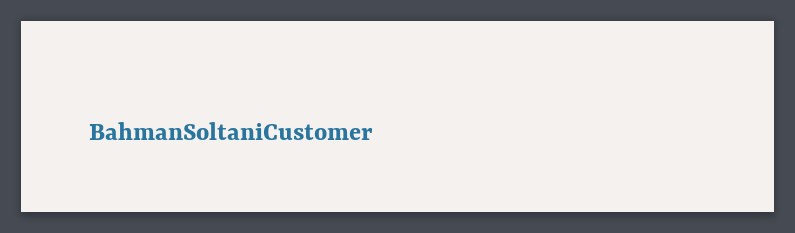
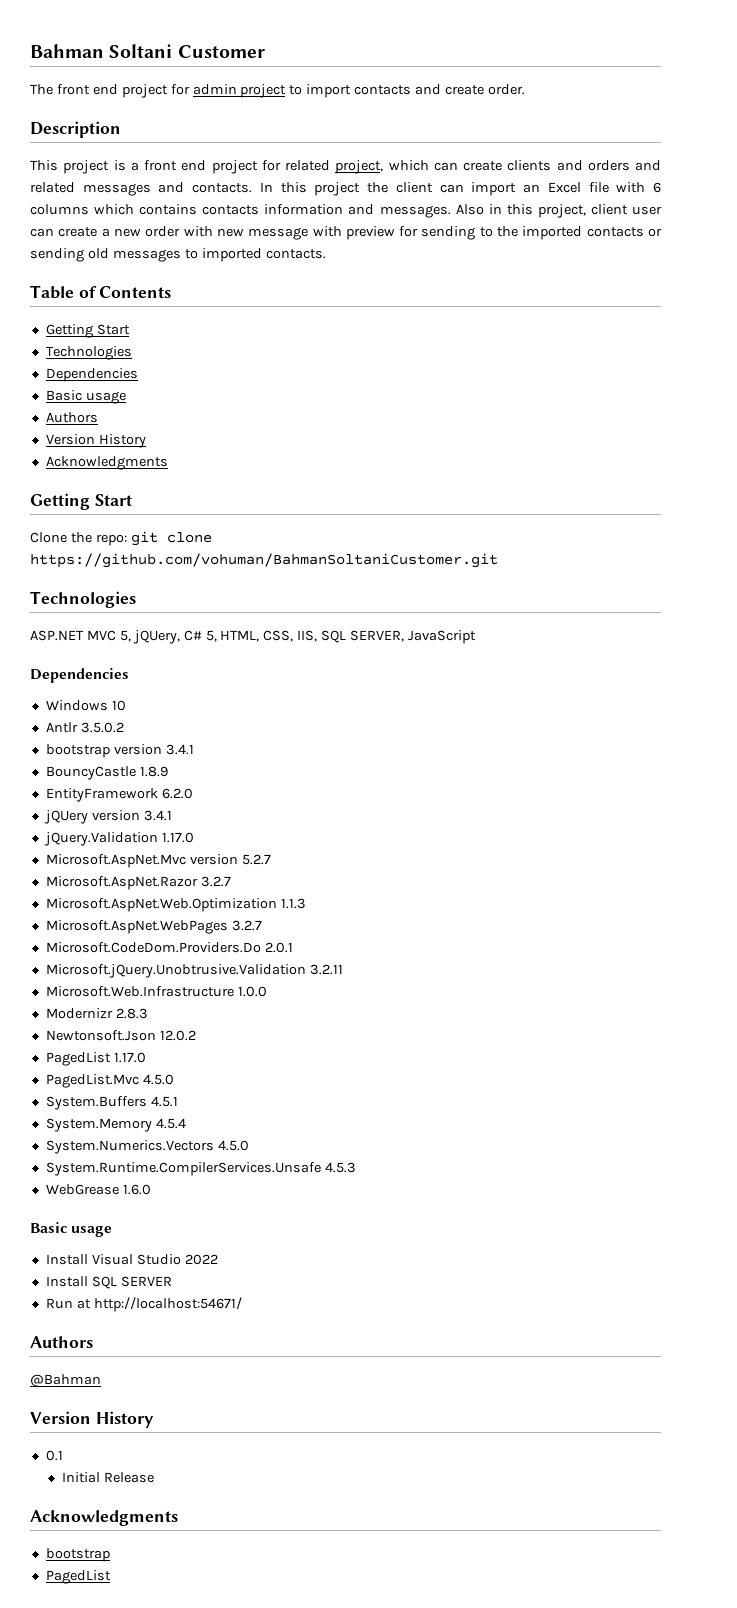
[89,122,373,140] BahmanSoltaniCustomer -> [30,44,265,58] [30,84,525,98] [30,121,121,138] [30,160,661,174] [30,182,662,196] [30,204,662,218] [30,226,662,240] [30,248,326,262] [30,285,172,299] [45,324,130,338] [45,346,132,360] [45,368,138,382] [45,390,126,404] [45,412,98,423] [45,434,146,448] [45,456,168,470] [30,493,132,510] [30,531,212,546] [30,553,498,568] [30,591,136,608] [30,630,477,644] [30,668,129,683] [45,700,126,711] [45,722,124,733] [45,744,194,758] [45,766,168,780] [45,788,193,802] [43,810,172,824] [43,832,194,846] [45,854,271,868] [45,876,231,890] [45,898,306,912] [45,920,262,934] [45,942,293,953] [45,964,343,978] [45,986,267,997] [45,1008,148,1019] [45,1030,196,1041] [45,1052,146,1066] [45,1074,174,1088] [45,1096,178,1110] [45,1118,186,1132] [45,1140,249,1154] [45,1162,356,1176] [45,1184,151,1195] [30,1222,113,1237] [45,1254,218,1265] [45,1276,172,1289] [45,1297,242,1312] [30,1336,93,1348] [30,1374,101,1387] [30,1411,154,1428] [45,1450,63,1461] [62,1472,155,1483] [30,1510,178,1526] [45,1548,110,1562] [45,1570,111,1584] Bahman Soltani Customer // The front end project for admin project to import contacts and create order. // Description // This project is a front end project for related project, which can create clients and orders and related messages and contacts. In this project the client can import an Excel file with 6 columns which contains contacts information and messages. Also in this project, client user can create a new order with new message with preview for sending to the imported contacts or sending old messages to imported contacts. // Table of Contents // Getting Start // Technologies // Dependencies // Basic usage // Authors // Version History // Acknowledgments // Getting Start // Clone the repo: git clone https://github.com/vohuman/BahmanSoltaniCustomer.git // Technologies // ASP.NET MVC 5, jQUery, C# 5, HTML, CSS, IIS, SQL SERVER, JavaScript // Dependencies // Windows 10 // Antlr 3.5.0.2 // bootstrap version 3.4.1 // BouncyCastle 1.8.9 // EntityFramework 6.2.0 // jQUery version 3.4.1 // jQuery.Validation 1.17.0 // Microsoft.AspNet.Mvc version 5.2.7 // Microsoft.AspNet.Razor 3.2.7 // Microsoft.AspNet.Web.Optimization 1.1.3 // Microsoft.AspNet.WebPages 3.2.7 // Microsoft.CodeDom.Providers.Do 2.0.1 // Microsoft.jQuery.Unobtrusive.Validation 3.2.11 // Microsoft.Web.Infrastructure 1.0.0 // Modernizr 2.8.3 // Newtonsoft.Json 12.0.2 // PagedList 1.17.0 // PagedList.Mvc 4.5.0 // System.Buffers 4.5.1 // System.Memory 4.5.4 // System.Numerics.Vectors 4.5.0 // System.Runtime.CompilerServices.Unsafe 4.5.3 // WebGrease 1.6.0 // Basic usage // Install Visual Studio 2022 // Install SQL SERVER // Run at http://localhost:54671/ // Authors // @Bahman // Version History // 0.1 // Initial Release // Acknowledgments // bootstrap // PagedList

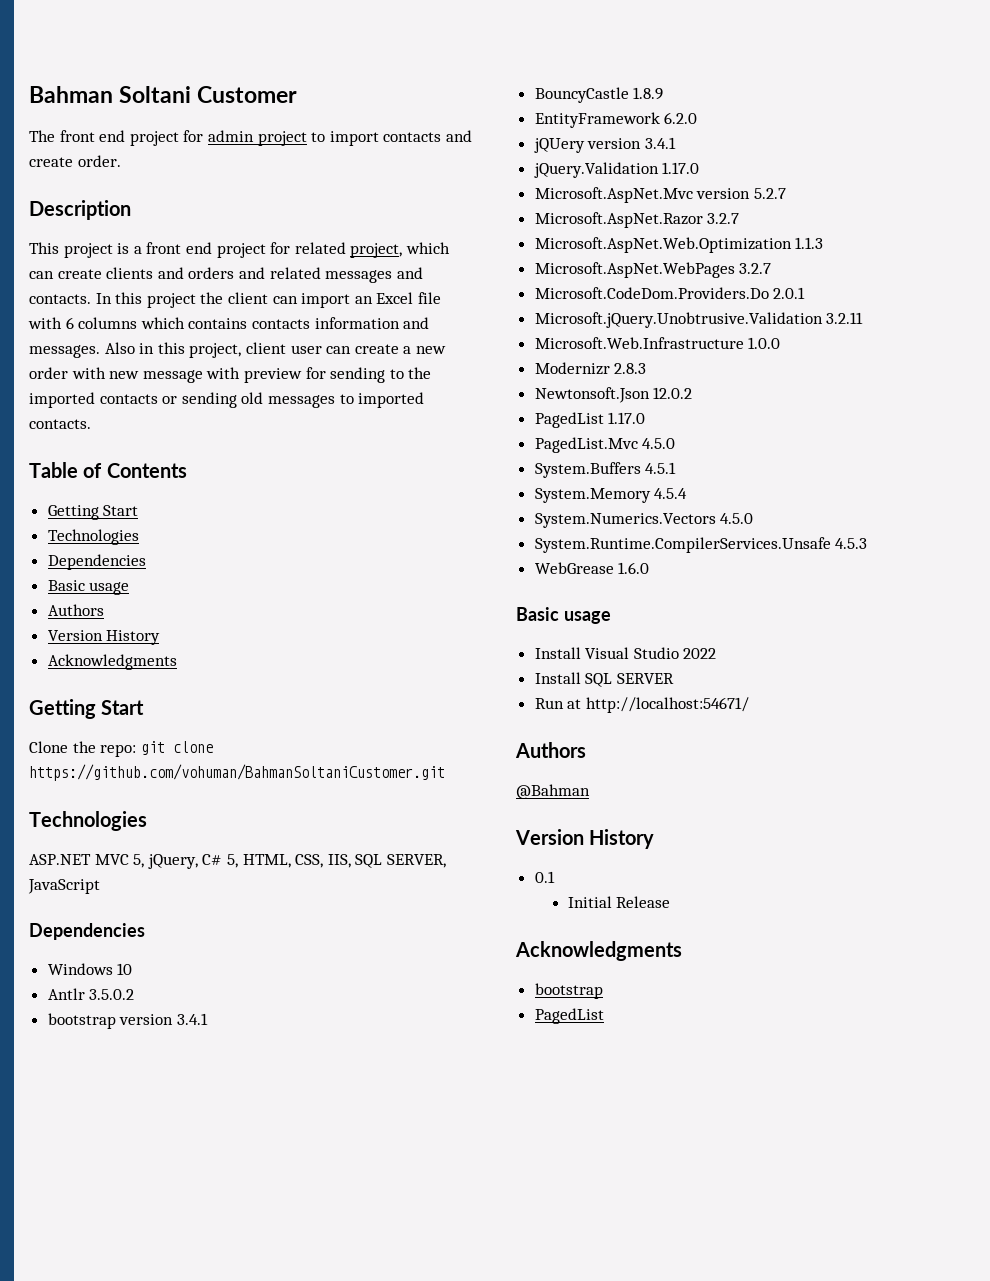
[132,630,180,644] jQUery, -> [147,854,198,869] jQuery,

